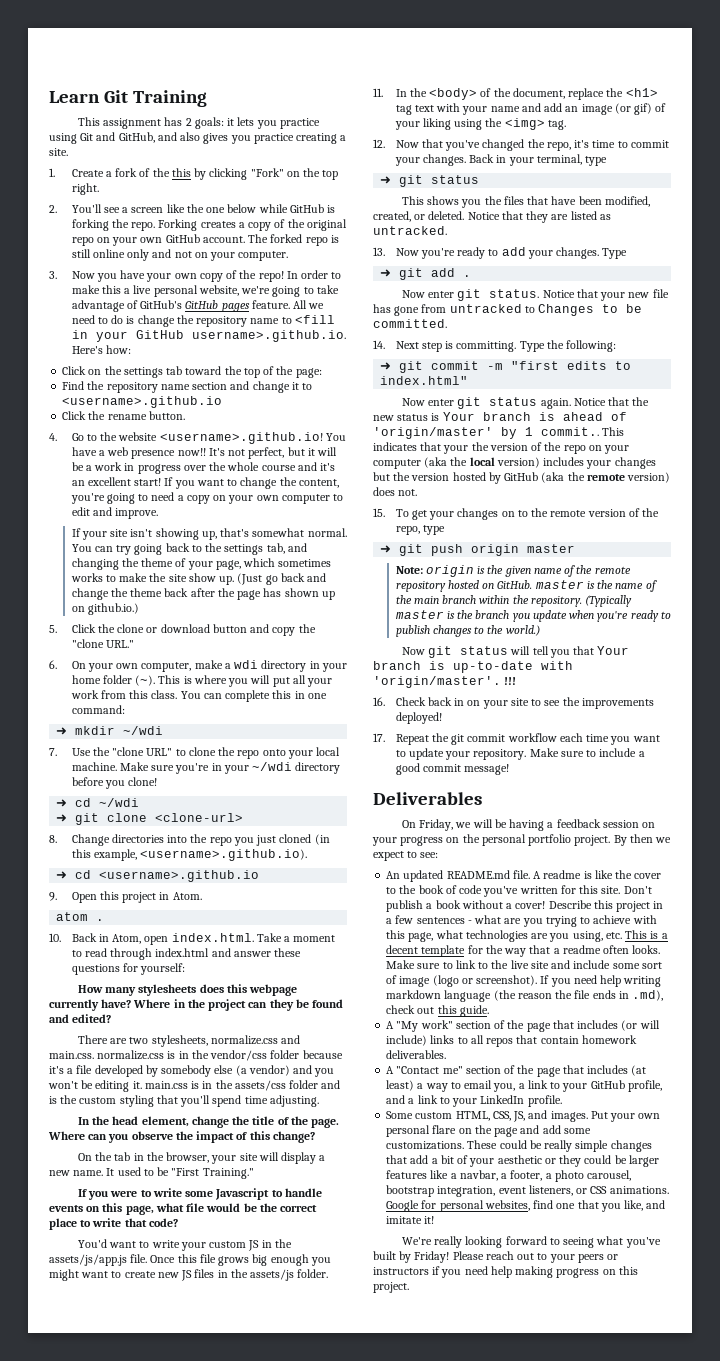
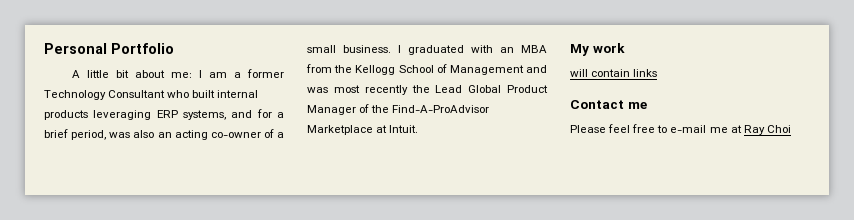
[49,90,207,107] [77,117,320,129] [49,132,347,144] [49,148,68,156] [49,168,339,180] [71,183,99,195] [49,204,336,213] [71,219,347,231] [71,234,339,246] [71,249,289,261] [49,270,342,282] [71,285,339,297] [71,300,325,312] [71,315,335,327] [71,330,346,342] [71,345,131,354] [62,366,322,378] [62,381,313,393] [62,396,223,408] [62,411,185,420] [49,432,346,444] [71,447,338,459] [71,462,336,474] [71,477,339,489] [70,492,344,504] [71,507,159,519] [71,528,347,540] [71,543,307,555] [71,558,332,570] [70,573,327,585] [71,588,335,600] [71,603,139,615] [49,624,316,636] [71,639,134,648] [49,660,347,672] [71,675,333,687] [70,690,327,702] [71,705,125,714] [56,726,164,735] [49,747,341,759] [71,762,341,774] [71,777,158,789] [56,798,140,807] [56,813,244,825] [49,834,330,846] [71,849,308,861] [56,870,260,882] [49,891,202,903] [56,912,105,921] [49,933,336,945] [71,948,302,960] [71,963,186,975] [77,984,298,996] [49,999,344,1011] [49,1014,112,1023] [77,1035,301,1047] [49,1050,343,1061] [49,1065,335,1077] [48,1080,341,1092] [49,1095,319,1107] [77,1116,340,1128] [48,1131,315,1143] [77,1152,326,1164] [49,1167,254,1179] [77,1188,322,1200] [49,1203,318,1215] [49,1218,178,1230] [77,1239,292,1251] [49,1254,331,1266] [49,1269,329,1281] [373,88,658,100] [395,103,667,115] [394,118,566,130] [373,139,669,151] [394,154,608,166] [380,175,480,187] [401,196,650,208] [373,211,611,223] [373,226,447,235] [373,247,628,259] [380,268,472,280] [401,289,669,301] [373,304,643,316] [373,319,447,328] [373,340,617,352] [380,361,632,373] [380,376,469,385] [401,397,650,409] [373,412,627,421] [373,427,625,439] [373,442,630,454] [373,457,656,469] [373,472,671,484] [373,487,418,496] [373,508,660,520] [395,525,445,535] [380,544,576,556] [395,565,631,577] [395,580,657,592] [395,595,633,607] [395,610,671,622] [395,625,540,637] [401,646,630,658] [373,661,573,673] [373,676,517,688] [373,697,654,709] [395,712,442,724] [373,733,660,745] [395,748,645,760] [395,763,510,775] [373,792,482,805] [401,819,656,831] [372,834,672,846] [373,851,439,861] [386,870,662,882] [386,885,652,897] [386,900,664,912] [386,915,657,927] [386,930,668,942] [386,945,661,957] [386,960,662,969] [386,975,662,987] [386,990,664,1002] [386,1005,489,1017] [386,1020,660,1032] [386,1035,637,1047] [386,1050,447,1059] [386,1065,647,1077] [386,1080,662,1092] [386,1095,562,1107] [386,1110,661,1122] [386,1125,591,1137] [386,1140,652,1152] [386,1155,659,1167] [386,1170,632,1182] [386,1185,669,1197] [386,1200,666,1212] [386,1216,435,1224] [401,1236,661,1248] [373,1251,619,1263] [373,1266,638,1278] [373,1282,409,1293] Learn Git Training // This assignment has 2 goals: it lets you practice using Git and GitHub, and also gives you practice creating a site. // 1. Create a fork of the this by clicking "Fork" on the top right. // 2. You'll see a screen like the one below while GitHub is forking the repo. Forking creates a copy of the original repo on your own GitHub account. The forked repo is still online only and not on your computer. // 3. Now you have your own copy of the repo! In order to make this a live personal website, we're going to take advantage of GitHub's GitHub pages feature. All we need to do is change the repository name to <fill in your GitHub username>.github.io. Here's how: // Click on the settings tab toward the top of the page: // Find the repository name section and change it to <username>.github.io // Click the rename button. // 4. Go to the website <username>.github.io! You have a web presence now!! It's not perfect, but it will be a work in progress over the whole course and it's an excellent start! If you want to change the content, you're going to need a copy on your own computer to edit and improve. // If your site isn't showing up, that's somewhat normal. You can try going back to the settings tab, and changing the theme of your page, which sometimes works to make the site show up. (Just go back and change the theme back after the page has shown up on github.io.) // 5. Click the clone or download button and copy the "clone URL." // 6. On your own computer, make a wdi directory in your home folder (~). This is where you will put all your work from this class. You can complete this in one command: // ➜ mkdir ~/wdi // 7. Use the "clone URL" to clone the repo onto your local machine. Make sure you're in your ~/wdi directory before you clone! // ➜ cd ~/wdi // ➜ git clone <clone-url> // 8. Change directories into the repo you just cloned (in this example, <username>.github.io). // ➜ cd <username>.github.io // 9. Open this project in Atom. // atom . // 10. Back in Atom, open index.html. Take a moment to read through index.html and answer these questions for yourself: // How many stylesheets does this webpage currently have? Where in the project can they be found and edited? // There are two stylesheets, normalize.css and main.css. normalize.css is in the vendor/css folder because it's a file developed by somebody else (a vendor) and you won't be editing it. main.css is in the assets/css folder and is the custom styling that you'll spend time adjusting. // In the head element, change the title of the page. Where can you observe the impact of this change? // On the tab in the browser, your site will display a new name. It used to be "First Training." // If you were to write some Javascript to handle events on this page, what file would be the correct place to write that code? // You'd want to write your custom JS in the assets/js/app.js file. Once this file grows big enough you might want to create new JS files in the assets/js folder. // 11. In the <body> of the document, replace the <h1> tag text with your name and add an image (or gif) of your liking using the <img> tag. // 12. Now that you've changed the repo, it's time to commit your changes. Back in your terminal, type // ➜ git status // This shows you the files that have been modified, created, or deleted. Notice that they are listed as untracked. // 13. Now you're ready to add your changes. Type // ➜ git add . // Now enter git status. Notice that your new file has gone from untracked to Changes to be committed. // 14. Next step is committing. Type the following: // ➜ git commit -m "first edits to index.html" // Now enter git status again. Notice that the new status is Your branch is ahead of 'origin/master' by 1 commit.. This indicates that your the version of the repo on your computer (aka the local version) includes your changes but the version hosted by GitHub (aka the remote version) does not. // 15. To get your changes on to the remote version of the repo, type // ➜ git push origin master // Note: origin is the given name of the remote repository hosted on GitHub. master is the name of the main branch within the repository. (Typically master is the branch you update when you're ready to publish changes to the world.) // Now git status will tell you that Your branch is up-to-date with 'origin/master'. !!! // 16. Check back in on your site to see the improvements deployed! // 17. Repeat the git commit workflow each time you want to update your repository. Make sure to include a good commit message! // Deliverables // On Friday, we will be having a feedback session on your progress on the personal portfolio project. By then we expect to see: // An updated README.md file. A readme is like the cover to the book of code you've written for this site. Don't publish a book without a cover! Describe this project in a few sentences - what are you trying to achieve with this page, what technologies are you using, etc. This is a decent template for the way that a readme often looks. Make sure to link to the live site and include some sort of image (logo or screenshot). If you need help writing markdown language (the reason the file ends in .md), check out this guide. // A "My work" section of the page that includes (or will include) links to all repos that contain homework deliverables. // A "Contact me" section of the page that includes (at least) a way to email you, a link to your GitHub profile, and a link to your LinkedIn profile. // Some custom HTML, CSS, JS, and images. Put your own personal flare on the page and add some customizations. These could be really simple changes that add a bit of your aesthetic or they could be larger features like a navbar, a footer, a photo carousel, bootstrap integration, event listeners, or CSS animations. Google for personal websites, find one that you like, and imitate it! // We're really looking forward to seeing what you've built by Friday! Please reach out to your peers or instructors if you need help making progress on this project. -> [44,43,174,54] [72,69,285,78] [44,90,259,100] [44,109,285,120] [44,129,284,140] [307,45,547,55] [306,64,547,75] [307,85,548,95] [307,104,490,115] [307,125,419,135] [570,43,625,56] [570,69,658,77] [570,100,647,109] [570,124,791,135] Personal Portfolio // A little bit about me: I am a former Technology Consultant who built internal products leveraging ERP systems, and for a brief period, was also an acting co-owner of a small business. I graduated with an MBA from the Kellogg School of Management and was most recently the Lead Global Product Manager of the Find-A-ProAdvisor Marketplace at Intuit. // My work // will contain links // Contact me // Please feel free to e-mail me at Ray Choi

